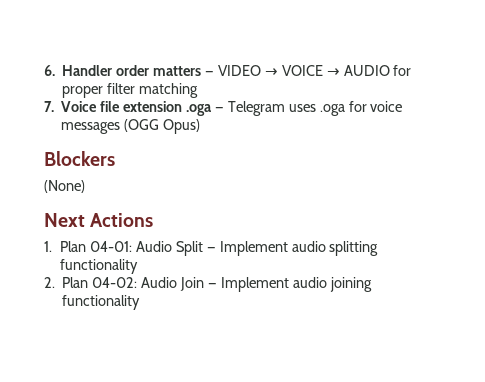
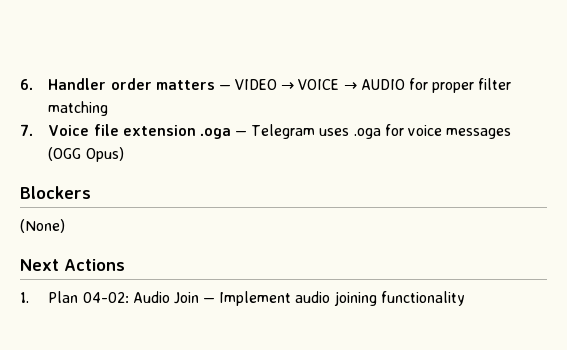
[89,241,379,256] [60,259,139,274] [44,277,89,288] 04-01: Audio Split — Implement audio splitting functionality // 2. Plan -> (79, 297) none

